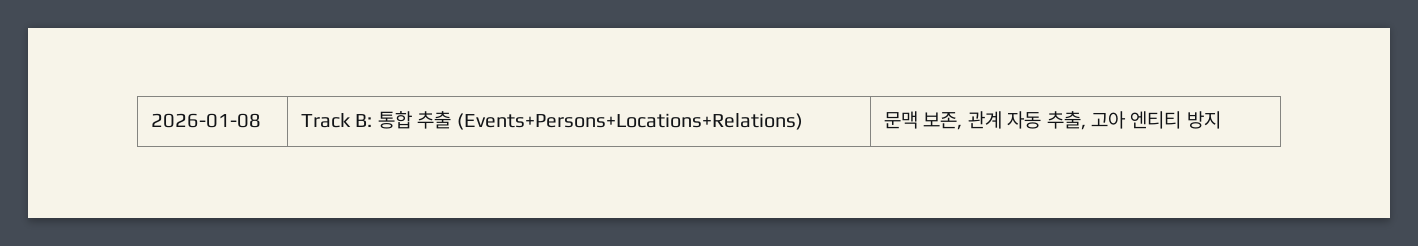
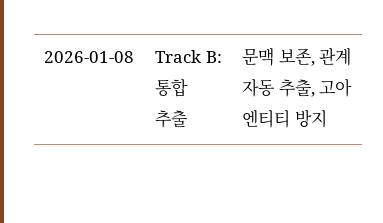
[456,113,803,130] (Events+Persons+Locations+Relations) -> (189, 119) none

